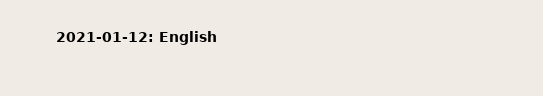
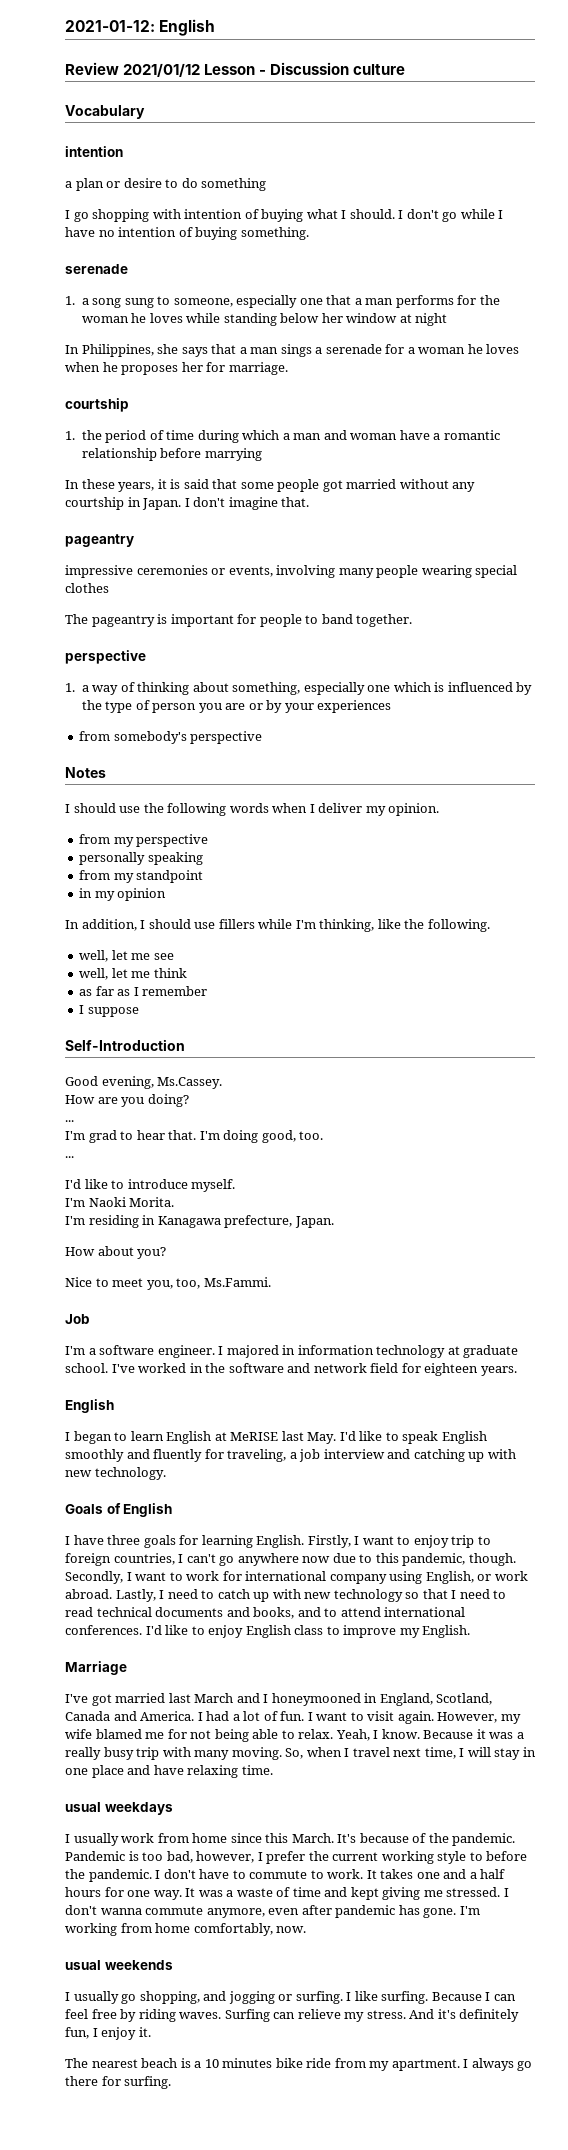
(217, 38) none -> [65,62,406,77] [65,105,145,119] [65,146,123,157] [65,178,267,191] [65,209,504,222] [65,227,309,240] [65,264,128,274] [65,295,500,308] [81,313,448,326] [65,344,520,357] [65,362,288,375] [65,398,129,412] [65,430,500,443] [81,448,262,461] [65,479,476,492] [65,497,310,510] [65,534,134,547] [65,565,518,578] [65,583,109,593] [65,614,413,627] [65,650,146,664] [65,682,533,695] [81,700,392,713] [79,731,263,744] [65,767,106,778] [65,803,440,816] [79,834,209,847] [79,852,203,865] [79,870,204,883] [79,888,167,901] [65,919,490,932] [79,950,174,962] [79,968,187,980] [79,986,208,996] [79,1005,139,1017] [65,1039,185,1051] [65,1076,223,1089] [65,1094,189,1107] [65,1120,74,1122] [65,1130,324,1143] [65,1156,74,1158] [65,1179,236,1192] [65,1197,175,1207] [65,1215,334,1228] [65,1246,167,1259] [65,1277,271,1290] [65,1314,90,1324] [65,1345,519,1358] [65,1363,517,1376] [65,1399,114,1413] [65,1431,487,1444] [65,1449,516,1462] [65,1467,166,1480] [65,1503,173,1517] [65,1535,491,1548] [65,1553,516,1566] [65,1571,528,1584] [65,1589,507,1602] [65,1607,466,1619] [65,1625,471,1638] [65,1661,127,1675] [65,1693,493,1706] [65,1711,521,1724] [65,1729,524,1742] [65,1747,536,1760] [65,1765,273,1778] [65,1802,173,1815] [65,1833,516,1846] [65,1851,528,1864] [65,1869,506,1882] [65,1887,509,1900] [65,1905,480,1918] [65,1923,307,1936] [65,1960,173,1970] [65,1991,516,2004] [65,2009,520,2022] [65,2027,151,2040] [65,2058,533,2071] [65,2076,172,2089] // Review 2021/01/12 Lesson - Discussion culture // Vocabulary // intention // a plan or desire to do something // I go shopping with intention of buying what I should. I don't go while I have no intention of buying something. // serenade // 1. a song sung to someone, especially one that a man performs for the woman he loves while standing below her window at night // In Philippines, she says that a man sings a serenade for a woman he loves when he proposes her for marriage. // courtship // 1. the period of time during which a man and woman have a romantic relationship before marrying // In these years, it is said that some people got married without any courtship in Japan. I don't imagine that. // pageantry // impressive ceremonies or events, involving many people wearing special clothes // The pageantry is important for people to band together. // perspective // 1. a way of thinking about something, especially one which is influenced by the type of person you are or by your experiences // from somebody's perspective // Notes // I should use the following words when I deliver my opinion. // from my perspective // personally speaking // from my standpoint // in my opinion // In addition, I should use fillers while I'm thinking, like the following. // well, let me see // well, let me think // as far as I remember // I suppose // Self-Introduction // Good evening, Ms.Cassey. // How are you doing? // ... // I'm grad to hear that. I'm doing good, too. // ... // I'd like to introduce myself. // I'm Naoki Morita. // I'm residing in Kanagawa prefecture, Japan. // How about you? // Nice to meet you, too, Ms.Fammi. // Job // I'm a software engineer. I majored in information technology at graduate school. I've worked in the software and network field for eighteen years. // English // I began to learn English at MeRISE last May. I'd like to speak English smoothly and fluently for traveling, a job interview and catching up with new technology. // Goals of English // I have three goals for learning English. Firstly, I want to enjoy trip to foreign countries, I can't go anywhere now due to this pandemic, though. Secondly, I want to work for international company using English, or work abroad. Lastly, I need to catch up with new technology so that I need to read technical documents and books, and to attend international conferences. I'd like to enjoy English class to improve my English. // Marriage // I've got married last March and I honeymooned in England, Scotland, Canada and America. I had a lot of fun. I want to visit again. However, my wife blamed me for not being able to relax. Yeah, I know. Because it was a really busy trip with many moving. So, when I travel next time, I will stay in one place and have relaxing time. // usual weekdays // I usually work from home since this March. It's because of the pandemic. Pandemic is too bad, however, I prefer the current working style to before the pandemic. I don't have to commute to work. It takes one and a half hours for one way. It was a waste of time and kept giving me stressed. I don't wanna commute anymore, even after pandemic has gone. I'm working from home comfortably, now. // usual weekends // I usually go shopping, and jogging or surfing. I like surfing. Because I can feel free by riding waves. Surfing can relieve my stress. And it's definitely fun, I enjoy it. // The nearest beach is a 10 minutes bike ride from my apartment. I always go there for surfing.

